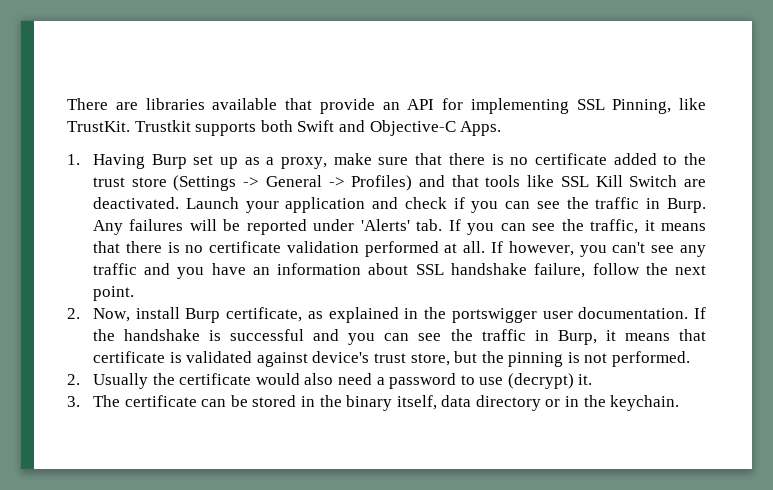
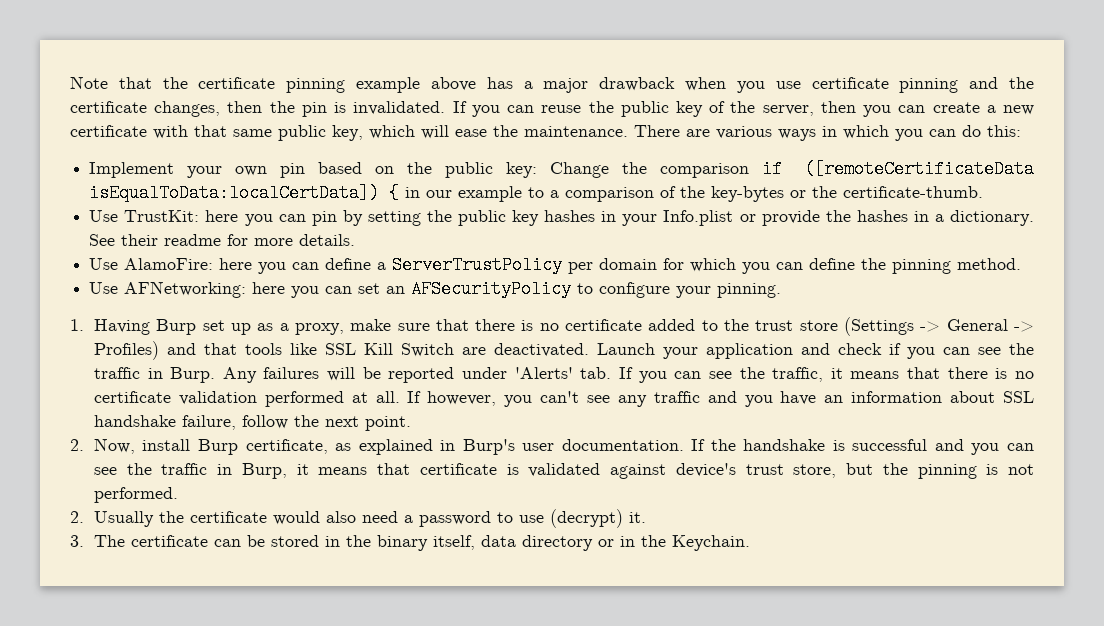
[67,98,706,114] [67,120,502,136] There are libraries available that provide an API for implementing SSL Pinning, like TrustKit. Trustkit supports both Swift and Objective-C Apps. -> [70,76,1035,93] [70,101,1035,117] [70,125,1021,141] [89,160,1034,178] [89,184,984,202] [89,210,1035,226] [89,234,356,246] [89,256,1022,274] [89,280,782,298] Note that the certificate pinning example above has a major drawback when you use certificate pinning and the certificate changes, then the pin is invalidated. If you can reuse the public key of the server, then you can create a new certificate with that same public key, which will ease the maintenance. There are various ways in which you can do this: // Implement your own pin based on the public key: Change the comparison if ([remoteCertificateData isEqualToData:localCertData]) { in our example to a comparison of the key-bytes or the certificate-thumb. // Use TrustKit: here you can pin by setting the public key hashes in your Info.plist or provide the hashes in a dictionary. See their readme for more details. // Use AlamoFire: here you can define a ServerTrustPolicy per domain for which you can define the pinning method. // Use AFNetworking: here you can set an AFSecurityPolicy to configure your pinning.
[424,307,537,323] the portswigger -> [462,439,515,455] Burp's
[610,395,680,411] keychain. -> [671,535,750,551] Keychain.

